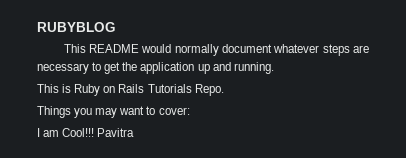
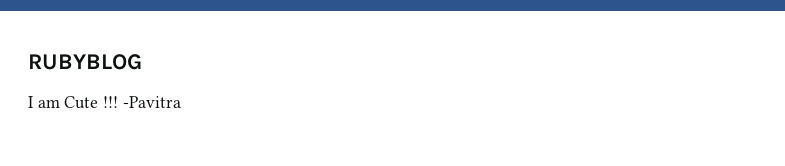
[63,44,369,56] [37,62,274,74] [37,84,224,96] [37,106,190,118] // This README would normally document whatever steps are necessary to get the application up and running. // This is Ruby on Rails Tutorials Repo. // Things you may want to cover: -> (142, 62) none
[62,128,135,137] Cool!!! Pavitra -> [64,96,181,109] Cute !!! -Pavitra

